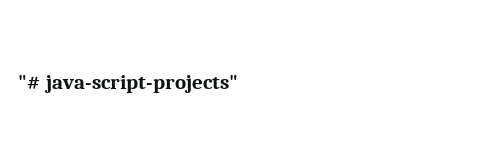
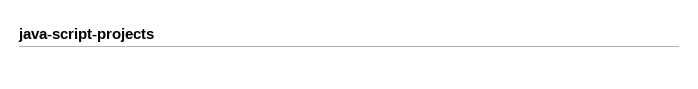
[18,75,238,93] "# java-script-projects" -> [18,28,154,42] java-script-projects

